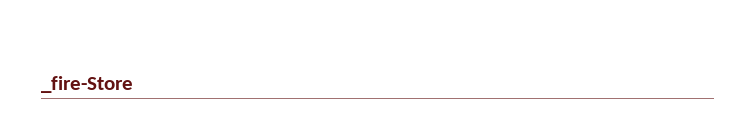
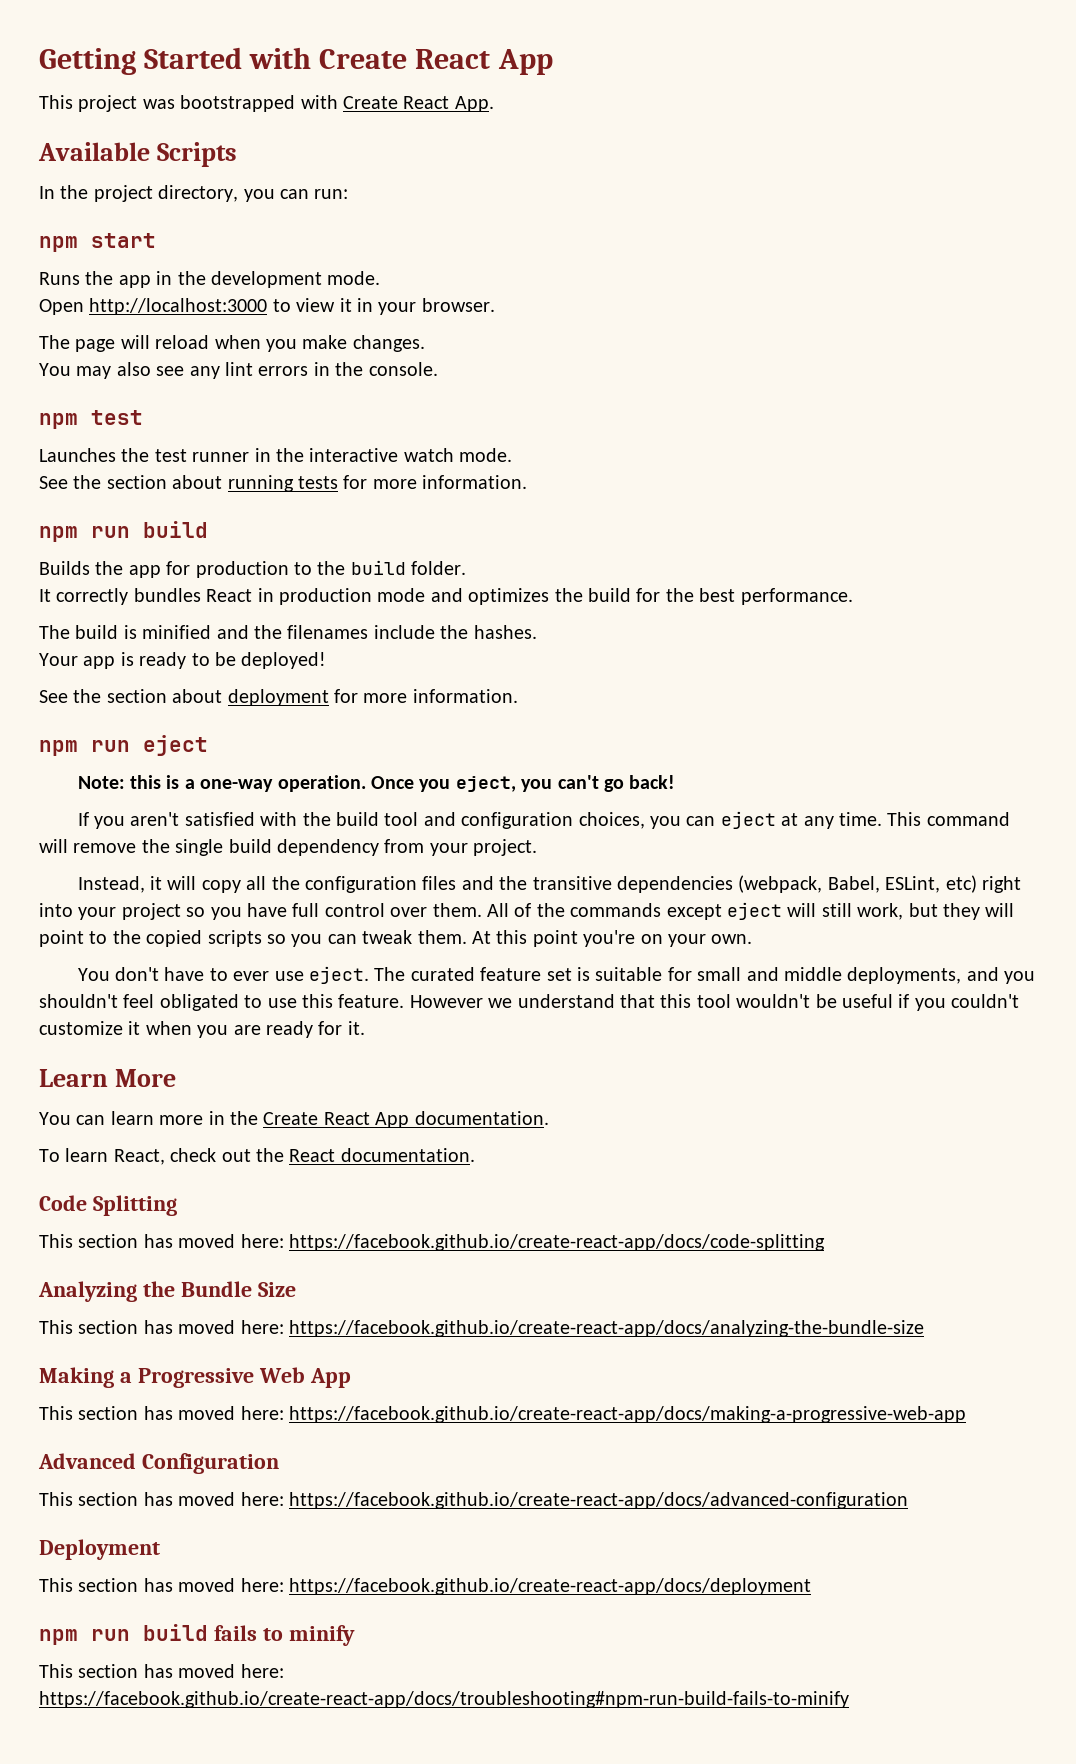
[41,76,133,93] _fire-Store -> [39,47,553,75] [39,95,494,112] [38,142,237,167] [39,185,349,202] [39,233,156,252] [39,271,381,288] [39,298,495,315] [39,335,425,352] [39,362,438,379] [39,410,143,429] [39,448,513,462] [39,475,528,492] [39,521,208,542] [39,560,467,578] [39,588,853,605] [39,625,537,639] [39,652,327,669] [39,689,518,706] [39,735,208,756] [77,775,676,792] [77,811,1010,829] [39,839,538,856] [77,875,1022,893] [39,902,1015,920] [39,930,753,947] [77,966,1036,984] [39,994,1020,1011] [39,1021,365,1038] [39,1069,176,1087] [39,1111,549,1128] [39,1148,475,1165] [39,1195,177,1216] [39,1234,825,1251] [38,1281,296,1302] [39,1320,924,1337] [39,1367,351,1388] [39,1406,966,1423] [38,1453,279,1474] [39,1492,908,1509] [39,1539,160,1560] [39,1578,811,1595] [39,1624,355,1646] [39,1664,284,1678] [39,1691,849,1708] Getting Started with Create React App // This project was bootstrapped with Create React App. // Available Scripts // In the project directory, you can run: // npm start // Runs the app in the development mode. // Open http://localhost:3000 to view it in your browser. // The page will reload when you make changes. // You may also see any lint errors in the console. // npm test // Launches the test runner in the interactive watch mode. // See the section about running tests for more information. // npm run build // Builds the app for production to the build folder. // It correctly bundles React in production mode and optimizes the build for the best performance. // The build is minified and the filenames include the hashes. // Your app is ready to be deployed! // See the section about deployment for more information. // npm run eject // Note: this is a one-way operation. Once you eject, you can't go back! // If you aren't satisfied with the build tool and configuration choices, you can eject at any time. This command will remove the single build dependency from your project. // Instead, it will copy all the configuration files and the transitive dependencies (webpack, Babel, ESLint, etc) right into your project so you have full control over them. All of the commands except eject will still work, but they will point to the copied scripts so you can tweak them. At this point you're on your own. // You don't have to ever use eject. The curated feature set is suitable for small and middle deployments, and you shouldn't feel obligated to use this feature. However we understand that this tool wouldn't be useful if you couldn't customize it when you are ready for it. // Learn More // You can learn more in the Create React App documentation. // To learn React, check out the React documentation. // Code Splitting // This section has moved here: https://facebook.github.io/create-react-app/docs/code-splitting // Analyzing the Bundle Size // This section has moved here: https://facebook.github.io/create-react-app/docs/analyzing-the-bundle-size // Making a Progressive Web App // This section has moved here: https://facebook.github.io/create-react-app/docs/making-a-progressive-web-app // Advanced Configuration // This section has moved here: https://facebook.github.io/create-react-app/docs/advanced-configuration // Deployment // This section has moved here: https://facebook.github.io/create-react-app/docs/deployment // npm run build fails to minify // This section has moved here: https://facebook.github.io/create-react-app/docs/troubleshooting#npm-run-build-fails-to-minify

